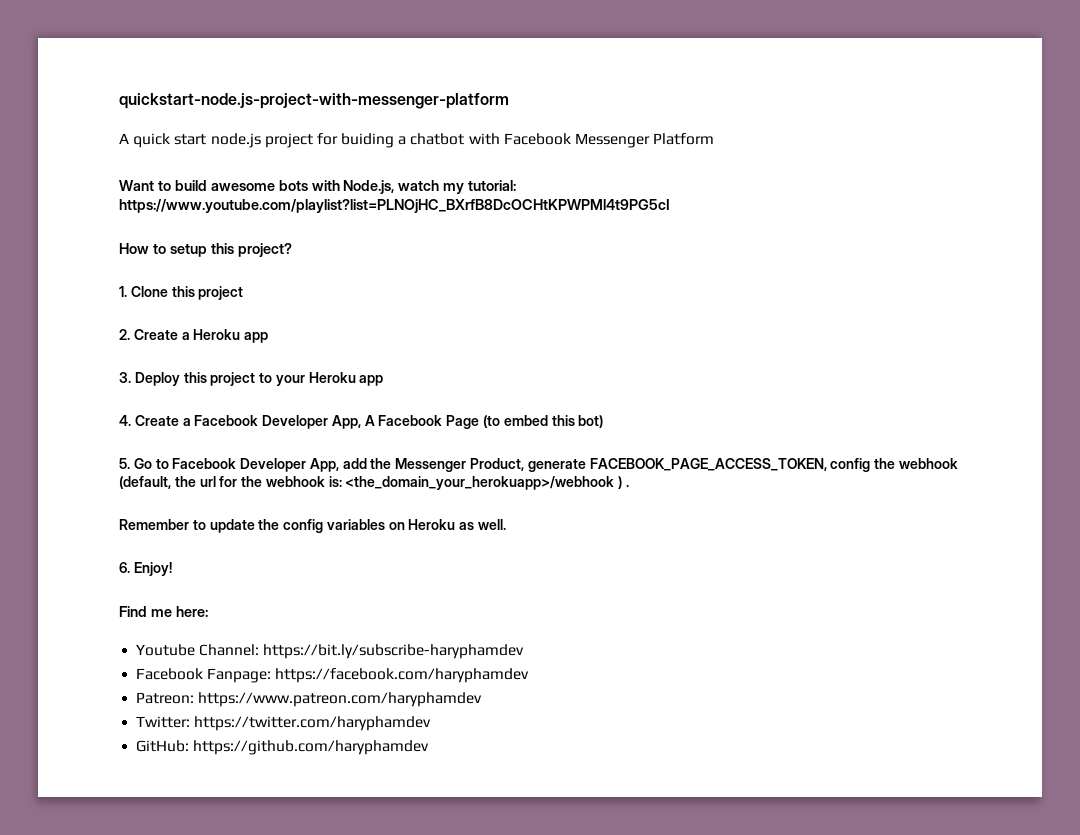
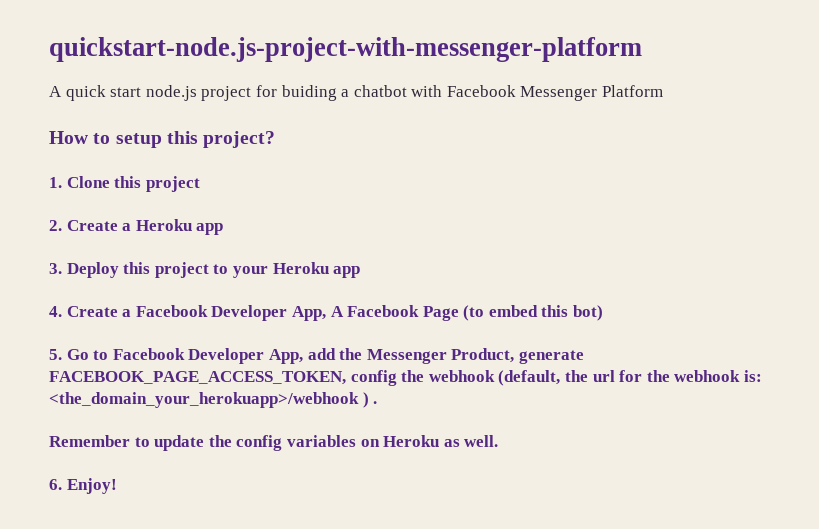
[119,180,517,194] [119,199,670,213] // Want to build awesome bots with Node.js, watch my tutorial: https://www.youtube.com/playlist?list=PLNOjHC_BXrfB8DcOCHtKPWPMl4t9PG5cI -> (664, 91) none
[119,606,208,617] [136,644,525,659] [136,668,530,683] [136,692,483,707] [136,716,432,731] [136,740,430,755] // Find me here: // Youtube Channel: https://bit.ly/subscribe-haryphamdev // Facebook Fanpage: https://facebook.com/haryphamdev // Patreon: https://www.patreon.com/haryphamdev // Twitter: https://twitter.com/haryphamdev // GitHub: https://github.com/haryphamdev -> (117, 486) none

